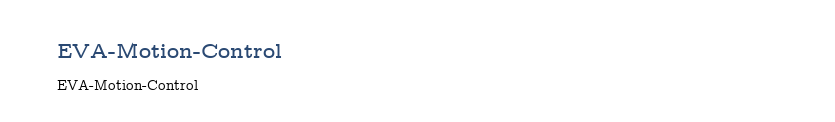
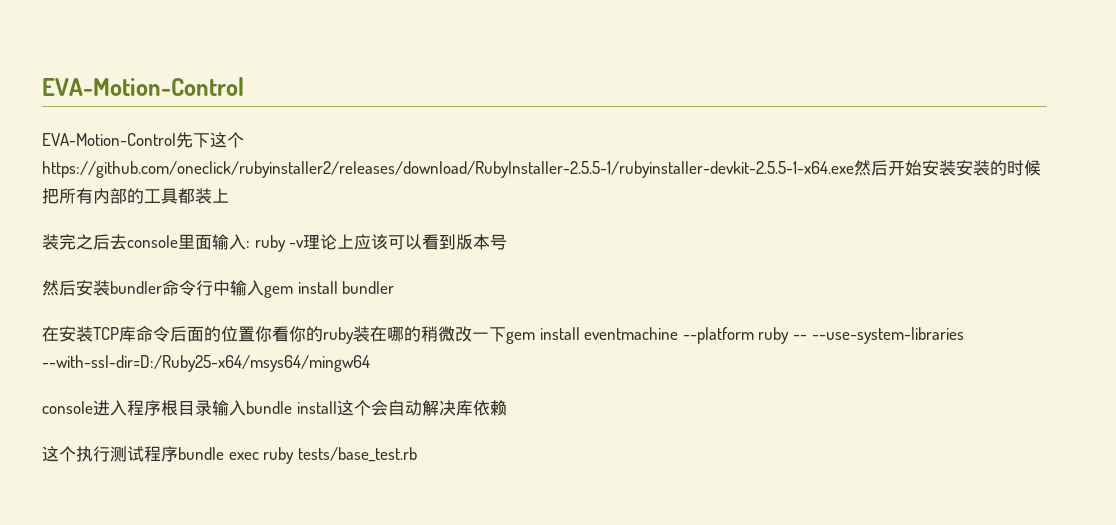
(198, 84) none -> [176,132,244,148] [42,160,1041,178] [42,188,229,204] [42,234,508,252] [42,280,395,298] [42,326,964,344] [42,355,370,372] [42,400,507,416] [42,446,417,464] 先下这个https://github.com/oneclick/rubyinstaller2/releases/download/RubyInstaller-2.5.5-1/rubyinstaller-devkit-2.5.5-1-x64.exe然后开始安装安装的时候把所有内部的工具都装上 // 装完之后去console里面输入: ruby -v理论上应该可以看到版本号 // 然后安装bundler命令行中输入gem install bundler // 在安装TCP库命令后面的位置你看你的ruby装在哪的稍微改一下gem install eventmachine --platform ruby -- --use-system-libraries --with-ssl-dir=D:/Ruby25-x64/msys64/mingw64 // console进入程序根目录输入bundle install这个会自动解决库依赖 // 这个执行测试程序bundle exec ruby tests/base_test.rb

